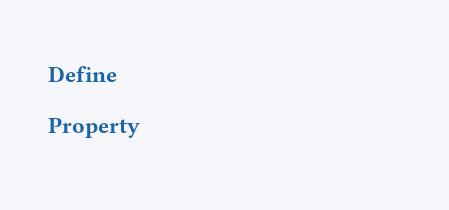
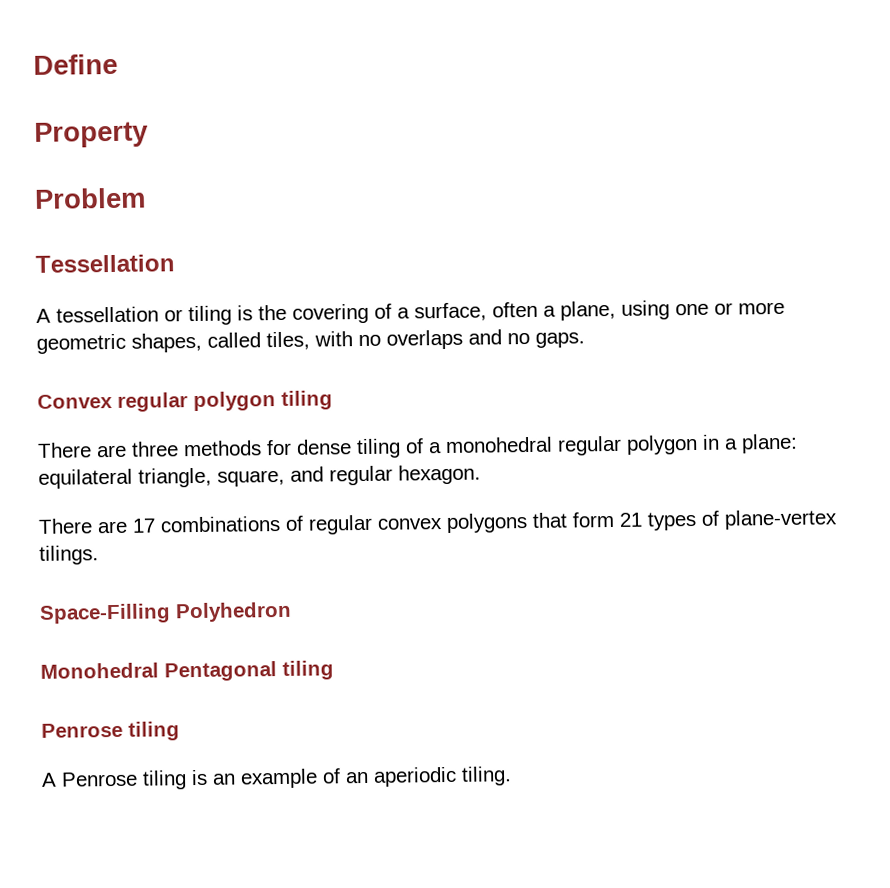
(140, 127) none -> [34,187,146,209] [35,254,175,273] [36,300,785,326] [36,329,585,354] [37,390,333,412] [37,433,798,459] [38,464,481,489] [38,509,838,535] [39,545,99,565] [39,601,292,624] [40,660,334,682] [41,721,180,741] [41,766,512,790] // Problem // Tessellation // A tessellation or tiling is the covering of a surface, often a plane, using one or more geometric shapes, called tiles, with no overlaps and no gaps. // Convex regular polygon tiling // There are three methods for dense tiling of a monohedral regular polygon in a plane: equilateral triangle, square, and regular hexagon. // There are 17 combinations of regular convex polygons that form 21 types of plane-vertex tilings. // Space-Filling Polyhedron // Monohedral Pentagonal tiling // Penrose tiling // A Penrose tiling is an example of an aperiodic tiling.

